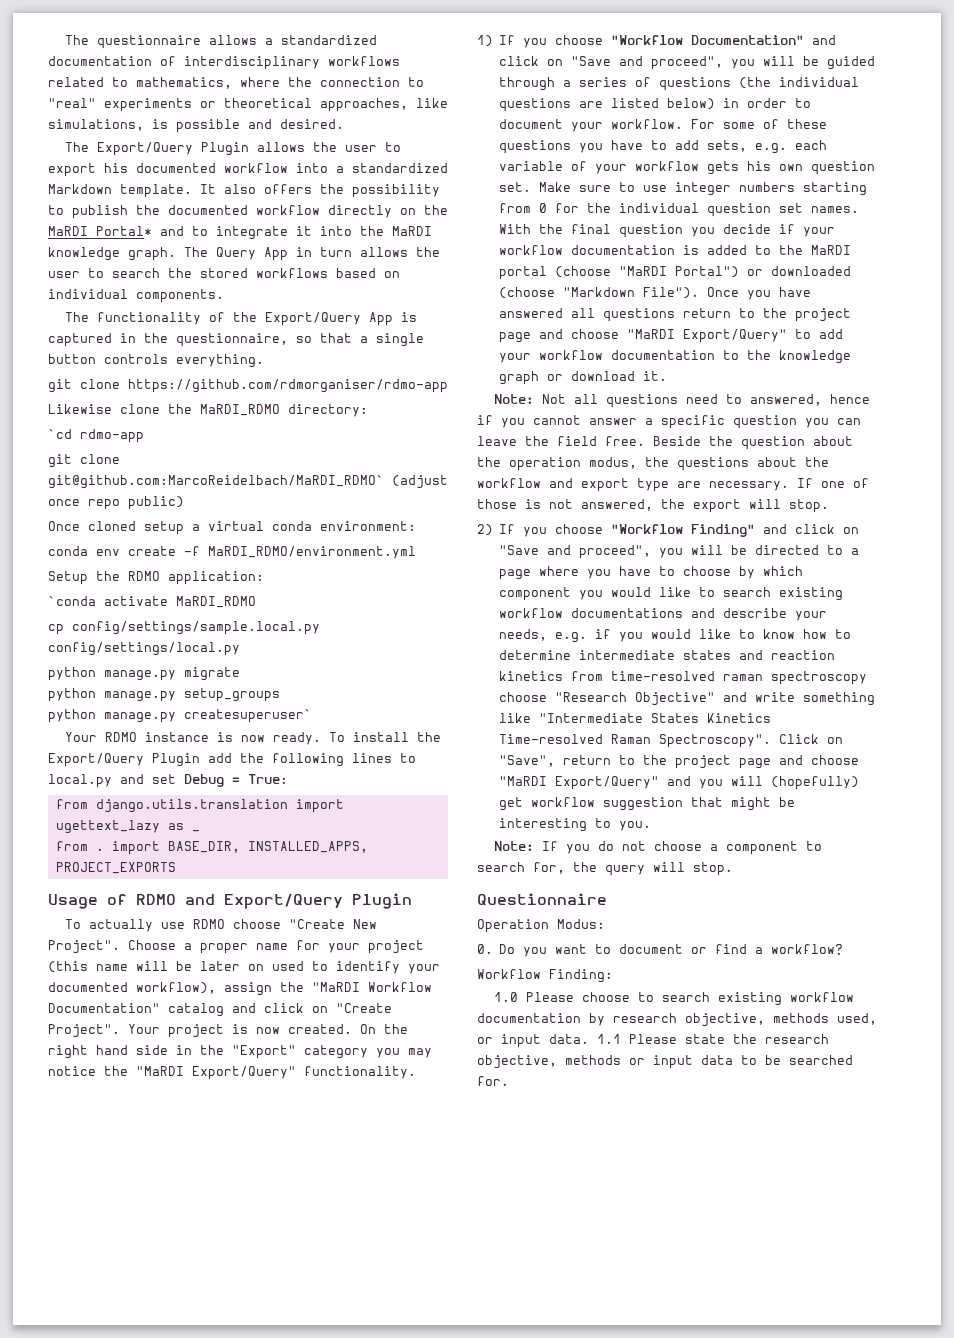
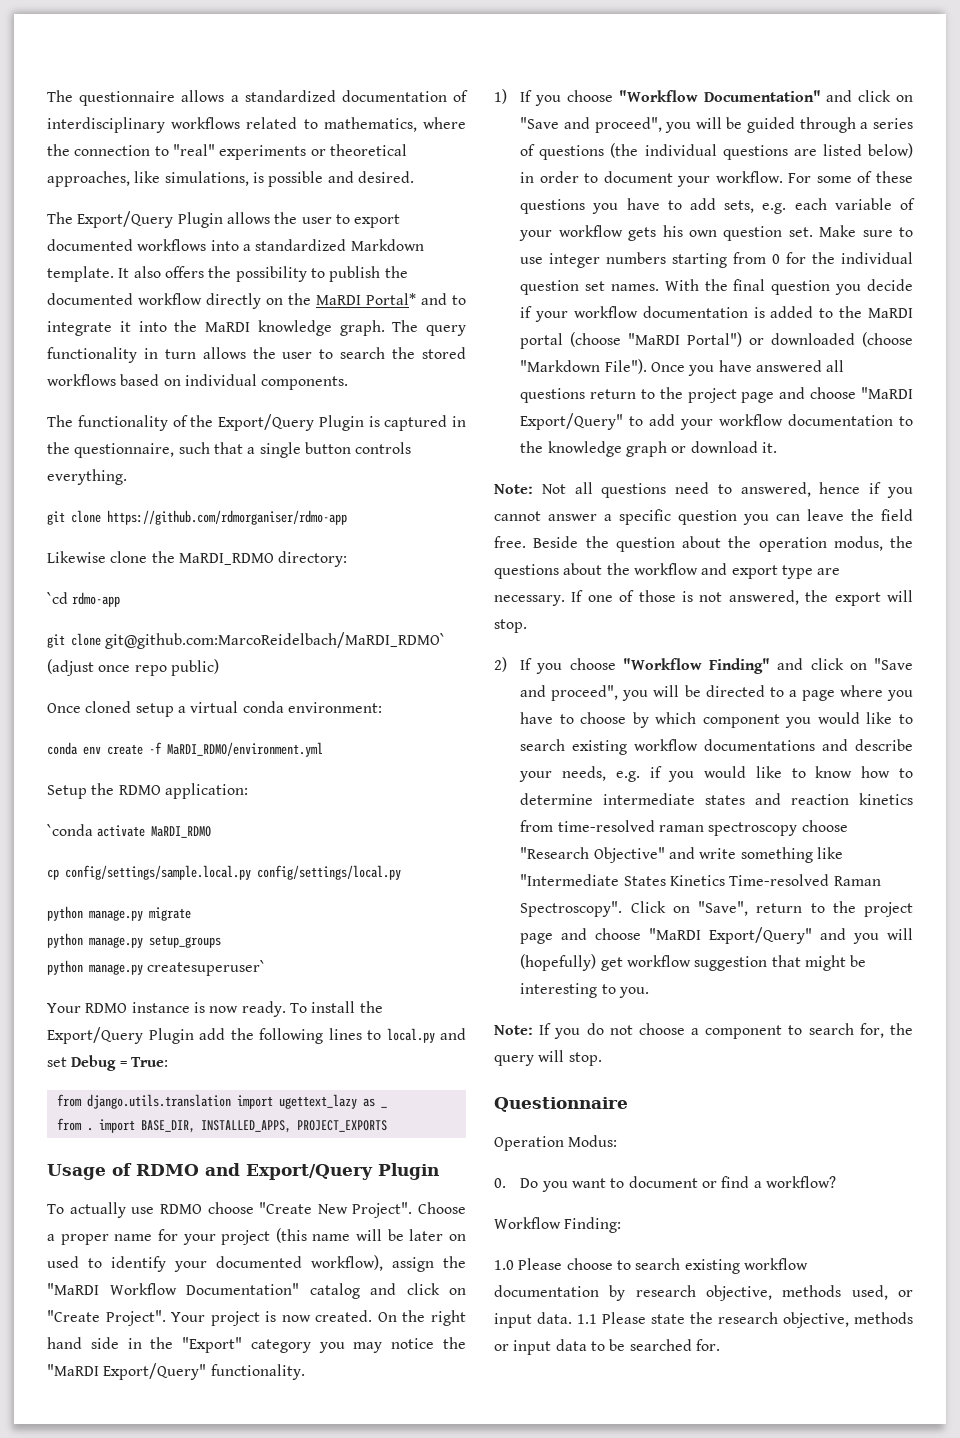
[104,163,288,173] his documented workflow -> [47,239,207,251] documented workflows
[216,247,288,261] Query App -> [426,325,466,336] [47,347,137,363] query functionality
[368,312,393,326] App -> [318,415,364,431] Plugin
[296,336,312,343] so -> [178,442,210,454] such

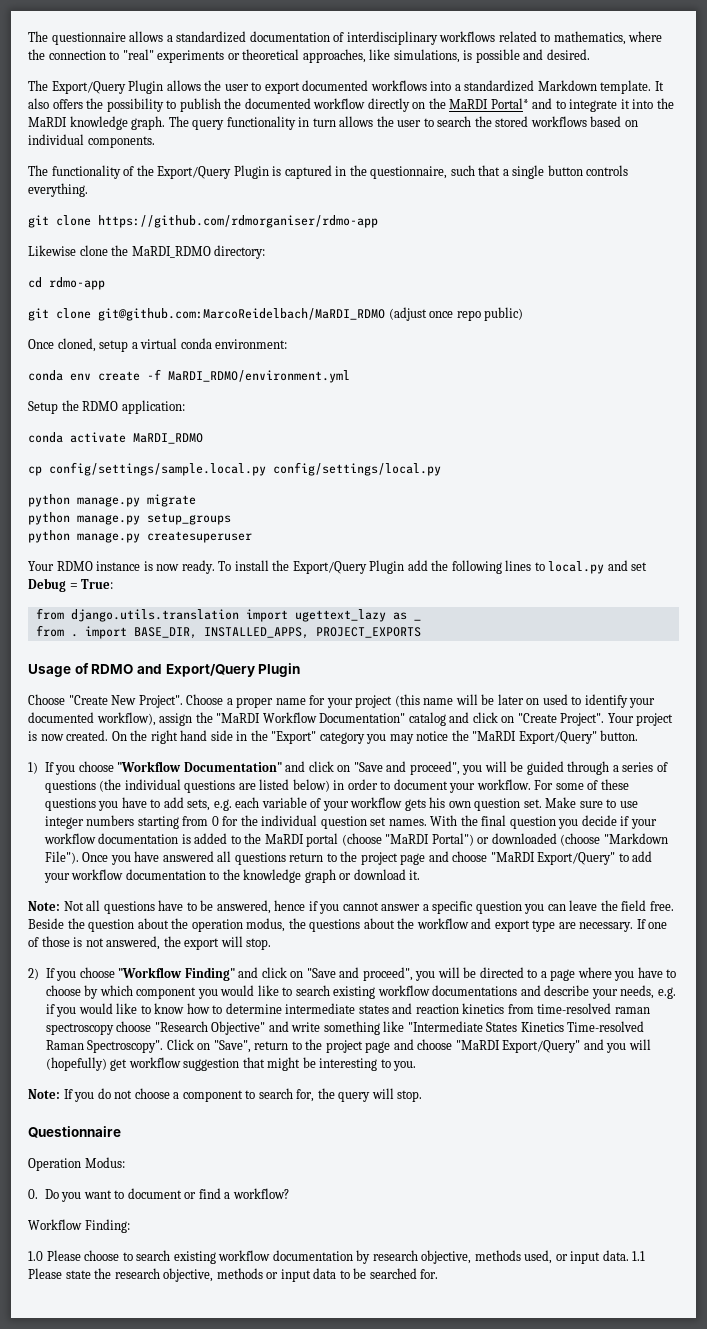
[47,592,68,604] `cd -> [28,277,42,288] cd
[105,632,446,649] git@github.com:MarcoReidelbach/MaRDI_RDMO` -> [98,308,385,321] git@github.com:MarcoReidelbach/MaRDI_RDMO
[85,701,132,713] cloned -> [57,338,96,352] cloned,
[47,824,93,836] `conda -> [28,432,63,443] conda
[147,960,266,976] createsuperuser` -> [147,531,252,543] createsuperuser
[47,1202,254,1218] To actually use RDMO choose -> [28,694,65,705] Choose
[210,1364,305,1380] functionality. -> [600,730,639,741] button.
[675,482,732,494] need to -> [158,900,214,911] have to be

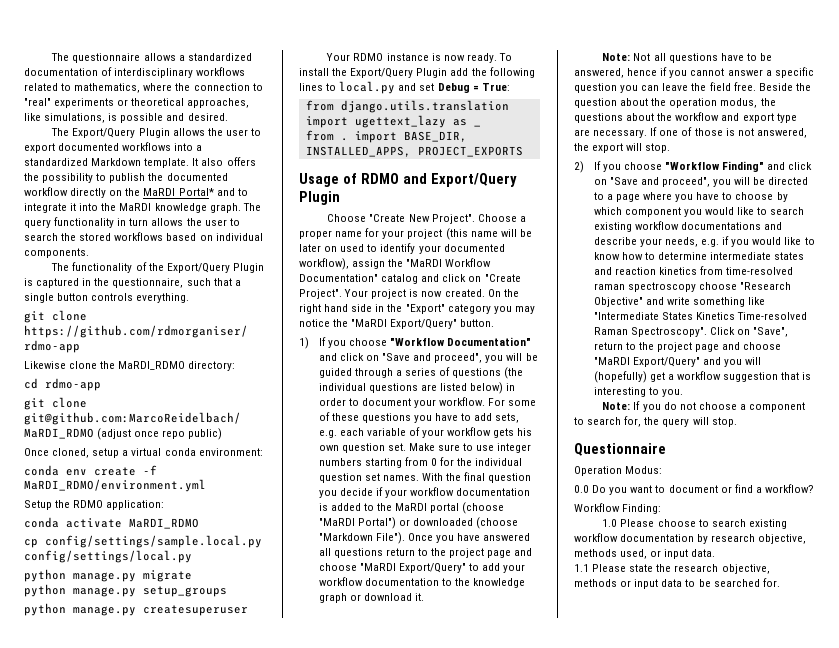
(128, 1065) none -> [667,374,674,380] a
[267,1057,316,1071] might be -> [802,372,812,380] is
[28,1189,38,1199] 0. -> [574,485,589,493] 0.0
(629, 1255) none -> (716, 553) //

